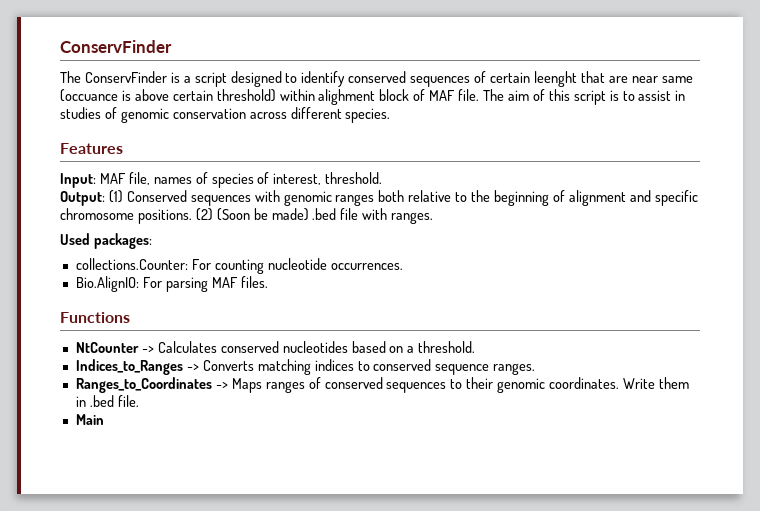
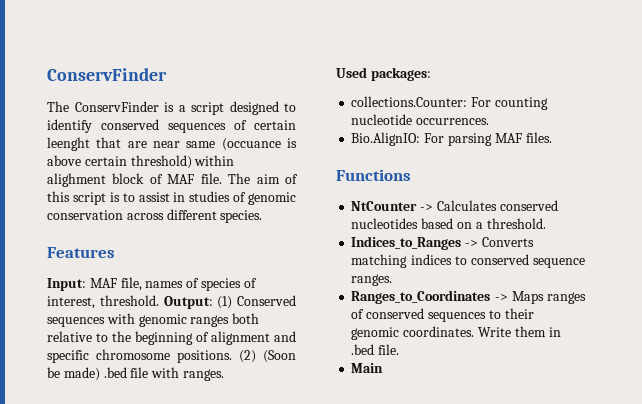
(383, 178) // -> (159, 300) none

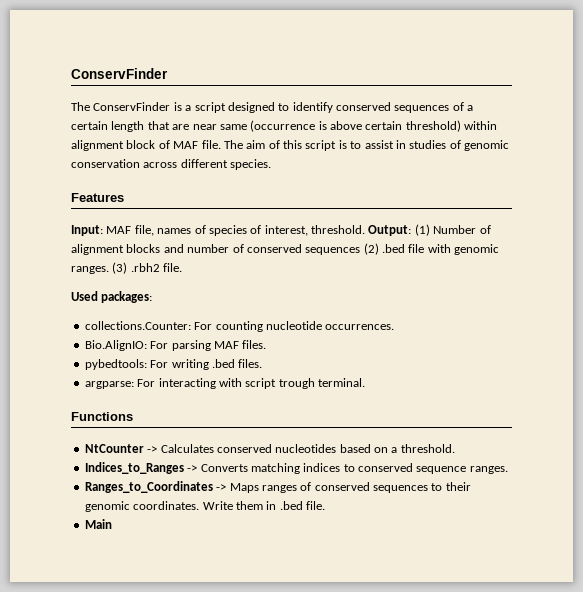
[254,120,296,130] [47,137,90,151] certain leenght -> [467,105,474,111] [71,121,145,132] a certain length
[221,138,281,151] (occuance -> [250,120,316,132] (occurrence
[47,173,106,187] alighment -> [71,140,124,151] alignment
[237,295,296,306] [47,313,260,327] [47,331,296,345] [47,349,296,363] [47,367,100,381] Conserved sequences with genomic ranges both relative to the beginning of alignment and specific chromosome positions. (2) (Soon be made) -> [433,225,491,234] [71,243,379,255] Number of alignment blocks and number of conserved sequences (2)
[182,369,224,381] ranges. -> [454,244,500,255] [71,262,183,274] genomic ranges. (3) .rbh2 file.
(552, 137) none -> [84,359,263,370] [84,378,365,389] // pybedtools: For writing .bed files. // argparse: For interacting with script trough terminal.

